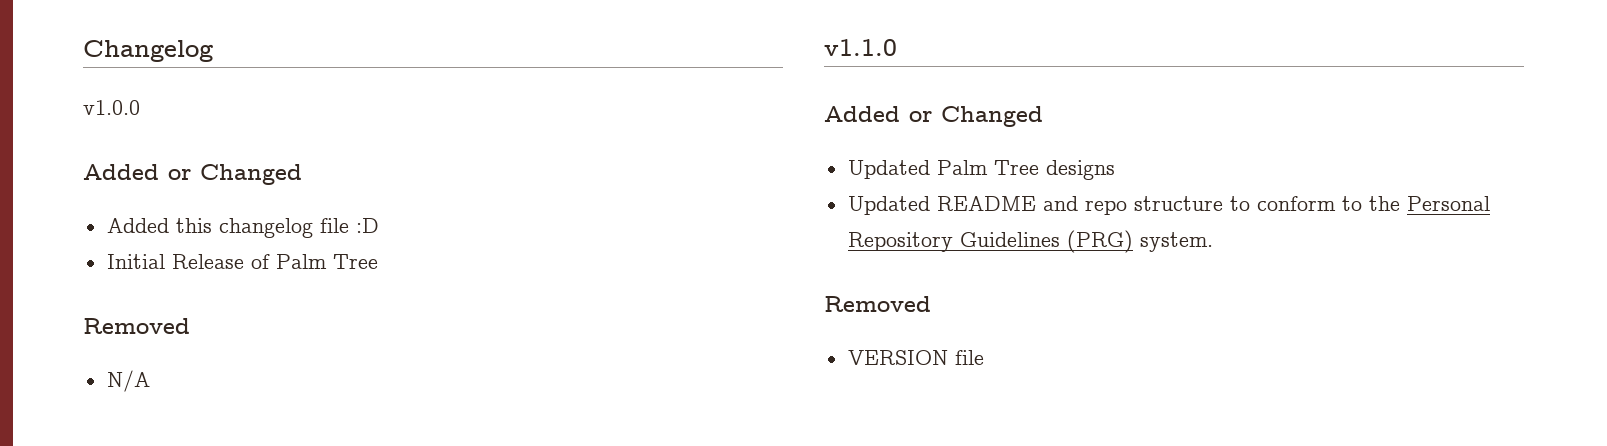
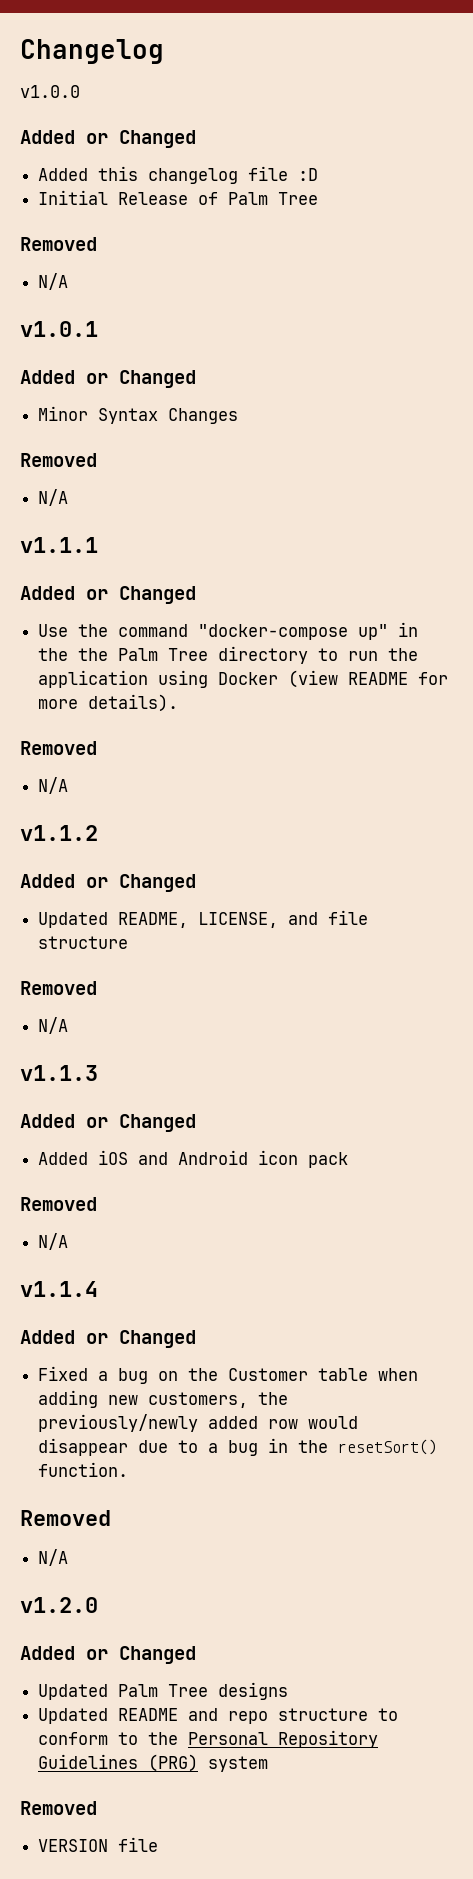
[824,39,897,56] v1.1.0 -> [20,321,98,337] [20,370,196,388] [38,406,239,424] [20,453,97,467] [38,489,69,506] [20,537,98,553] [20,586,196,604] [38,622,419,640] [38,646,419,664] [38,670,449,688] [38,694,179,712] [20,741,97,755] [38,777,69,794] [20,825,98,841] [20,874,196,892] [38,910,369,928] [38,936,129,949] [20,981,97,995] [38,1017,69,1034] [20,1065,98,1081] [20,1114,196,1132] [38,1150,349,1168] [20,1197,97,1211] [38,1233,69,1250] [20,1281,98,1297] [20,1330,196,1348] [38,1366,419,1384] [38,1390,289,1408] [38,1414,359,1432] [38,1438,438,1456] [38,1462,129,1477] [20,1510,111,1526] [38,1549,69,1566] [20,1597,98,1613] v1.0.1 // Added or Changed // Minor Syntax Changes // Removed // N/A // v1.1.1 // Added or Changed // Use the command "docker-compose up" in the the Palm Tree directory to run the application using Docker (view README for more details). // Removed // N/A // v1.1.2 // Added or Changed // Updated README, LICENSE, and file structure // Removed // N/A // v1.1.3 // Added or Changed // Added iOS and Android icon pack // Removed // N/A // v1.1.4 // Added or Changed // Fixed a bug on the Customer table when adding new customers, the previously/newly added row would disappear due to a bug in the resetSort() function. // Removed // N/A // v1.2.0
[1139,232,1213,252] system. -> [208,1756,269,1772] system

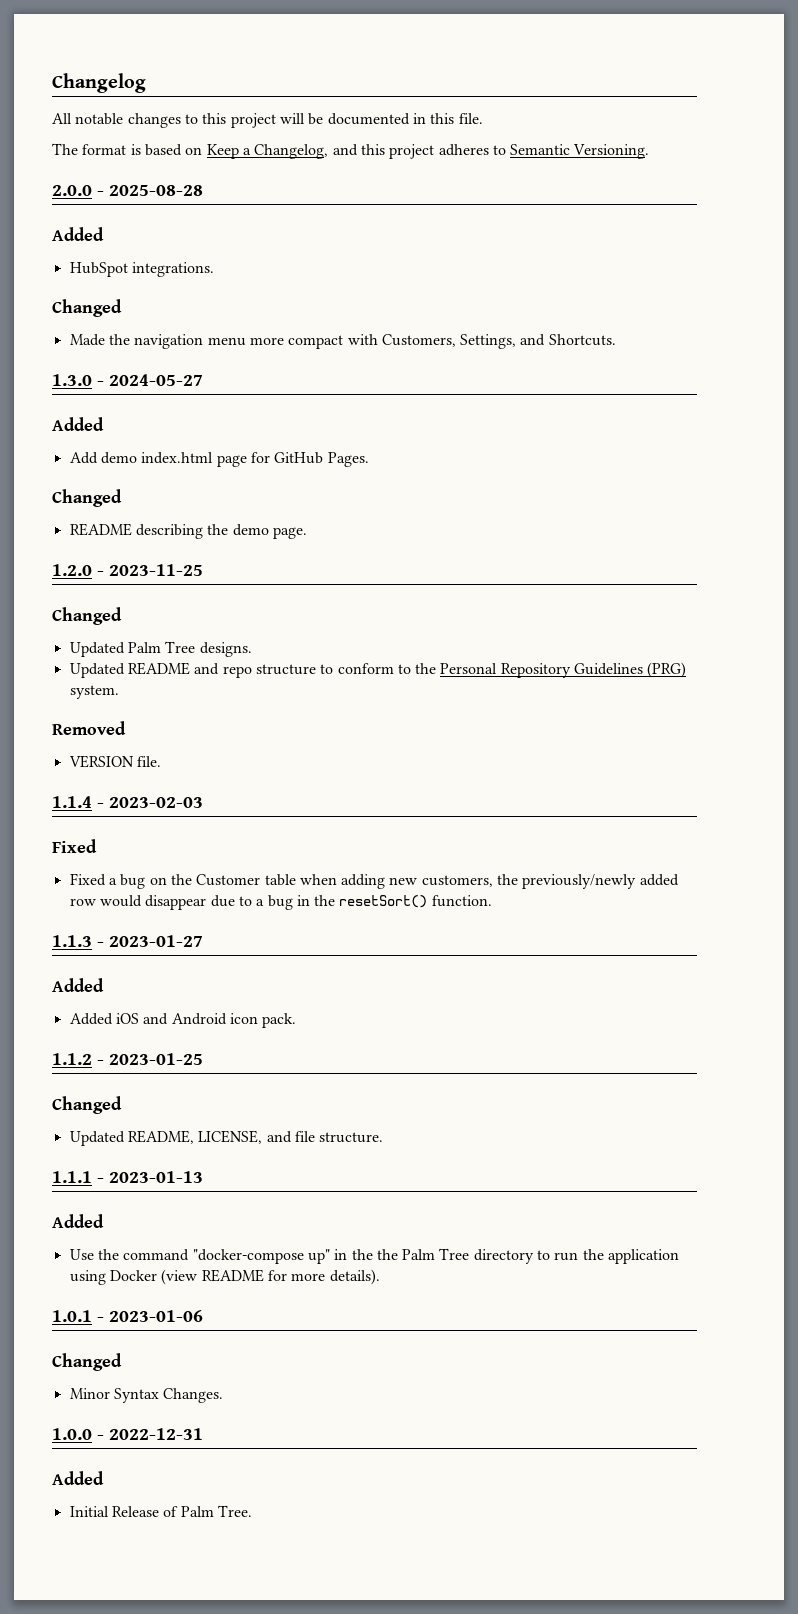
[20,85,80,98] [20,130,196,148] [38,166,319,184] [38,190,319,205] [20,237,97,251] [38,273,69,290] [20,321,98,337] [20,370,196,388] [38,406,239,424] [20,453,97,467] [38,489,69,506] [20,537,98,553] [20,586,196,604] [38,622,419,640] [38,646,419,664] [38,670,449,688] [38,694,179,712] [20,741,97,755] [38,777,69,794] [20,825,98,841] [20,874,196,892] [38,910,369,928] [38,936,129,949] [20,981,97,995] [38,1017,69,1034] [20,1065,98,1081] [20,1114,196,1132] [38,1150,349,1168] [20,1197,97,1211] [38,1233,69,1250] [20,1281,98,1297] [20,1330,196,1348] v1.0.0 // Added or Changed // Added this changelog file :D // Initial Release of Palm Tree // Removed // N/A // v1.0.1 // Added or Changed // Minor Syntax Changes // Removed // N/A // v1.1.1 // Added or Changed // Use the command "docker-compose up" in the the Palm Tree directory to run the application using Docker (view README for more details). // Removed // N/A // v1.1.2 // Added or Changed // Updated README, LICENSE, and file structure // Removed // N/A // v1.1.3 // Added or Changed // Added iOS and Android icon pack // Removed // N/A // v1.1.4 // Added or Changed -> [52,113,483,128] [52,143,650,159] [52,185,203,196] [52,227,104,241] [69,262,214,277] [52,299,122,317] [69,334,616,349] [52,374,203,386] [52,417,104,431] [69,452,369,467] [52,489,122,507] [69,523,307,539] [52,564,203,576] [52,607,122,625] [69,641,252,657] [69,662,687,678] [69,685,119,699] [52,721,126,735] [68,755,161,768] [52,796,203,808] [52,839,97,853] All notable changes to this project will be documented in this file. // The format is based on Keep a Changelog, and this project adheres to Semantic Versioning. // 2.0.0 - 2025-08-28 // Added // HubSpot integrations. // Changed // Made the navigation menu more compact with Customers, Settings, and Shortcuts. // 1.3.0 - 2024-05-27 // Added // Add demo index.html page for GitHub Pages. // Changed // README describing the demo page. // 1.2.0 - 2023-11-25 // Changed // Updated Palm Tree designs. // Updated README and repo structure to conform to the Personal Repository Guidelines (PRG) system. // Removed // VERSION file. // 1.1.4 - 2023-02-03 // Fixed
[20,1510,111,1526] [38,1549,69,1566] [20,1597,98,1613] [20,1646,196,1664] [38,1682,289,1700] [38,1708,399,1724] [38,1730,379,1748] [38,1754,269,1772] [20,1801,97,1815] [38,1837,159,1852] Removed // N/A // v1.2.0 // Added or Changed // Updated Palm Tree designs // Updated README and repo structure to conform to the Personal Repository Guidelines (PRG) system // Removed // VERSION file -> [52,935,203,947] [52,978,104,992] [69,1013,297,1028] [52,1053,203,1065] [52,1096,122,1114] [69,1130,384,1146] [52,1171,203,1183] [52,1214,104,1228] [69,1248,680,1264] [69,1269,380,1285] [52,1310,203,1322] [52,1353,122,1371] [69,1388,224,1403] [52,1428,203,1440] [52,1471,104,1485] [69,1505,252,1517] 1.1.3 - 2023-01-27 // Added // Added iOS and Android icon pack. // 1.1.2 - 2023-01-25 // Changed // Updated README, LICENSE, and file structure. // 1.1.1 - 2023-01-13 // Added // Use the command "docker-compose up" in the the Palm Tree directory to run the application using Docker (view README for more details). // 1.0.1 - 2023-01-06 // Changed // Minor Syntax Changes. // 1.0.0 - 2022-12-31 // Added // Initial Release of Palm Tree.

